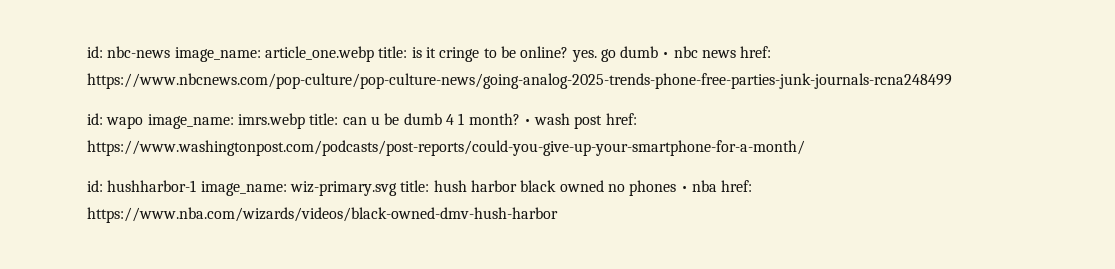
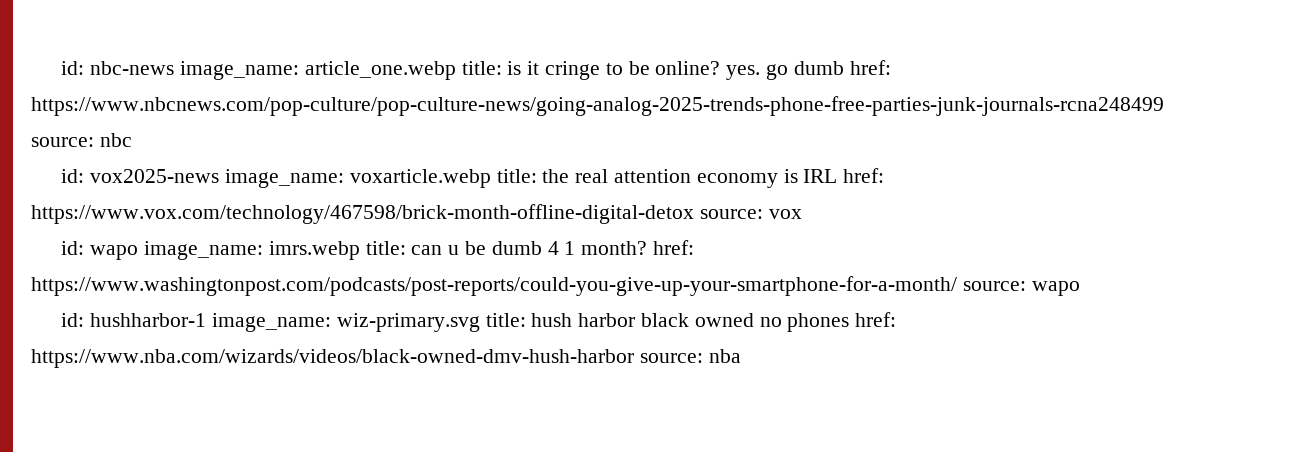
[662,46,737,58] • nbc news -> (844, 68) none
(952, 81) none -> [31,133,132,147] [61,168,885,188] [31,204,802,224] source: nbc // id: vox2025-news image_name: voxarticle.webp title: the real attention economy is IRL href: https://www.vox.com/technology/467598/brick-month-offline-digital-detox source: vox
[523,113,603,129] • wash post -> (648, 248) none
(805, 148) none -> [962,281,1080,296] source: wapo
[680,180,753,192] [87,207,558,223] • nba href: https://www.nba.com/wizards/videos/black-owned-dmv-hush-harbor -> [855,312,897,327] [31,349,741,368] href: https://www.nba.com/wizards/videos/black-owned-dmv-hush-harbor source: nba

